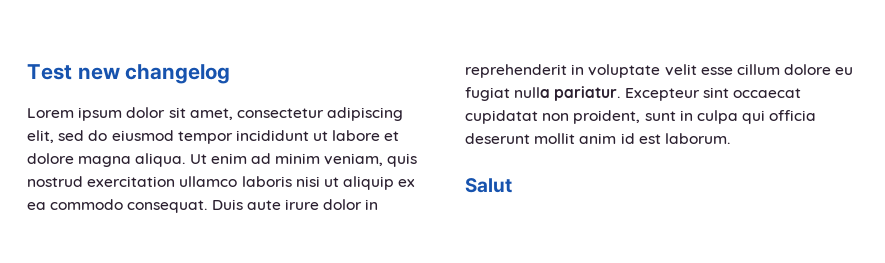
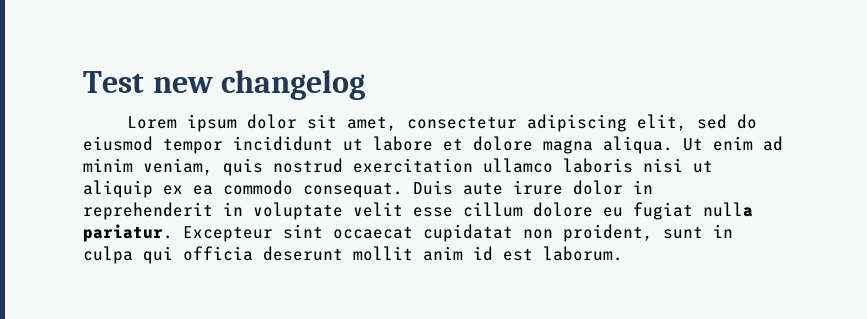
[465,178,512,193] // Salut -> (623, 253) none

